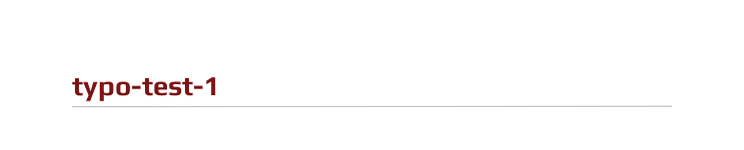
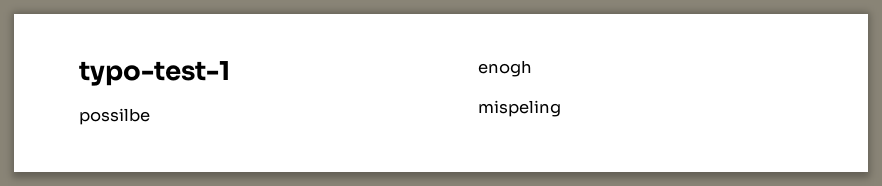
(221, 89) none -> [79,108,150,125] [478,60,532,77] [478,100,561,117] // possilbe // enogh // mispeling

